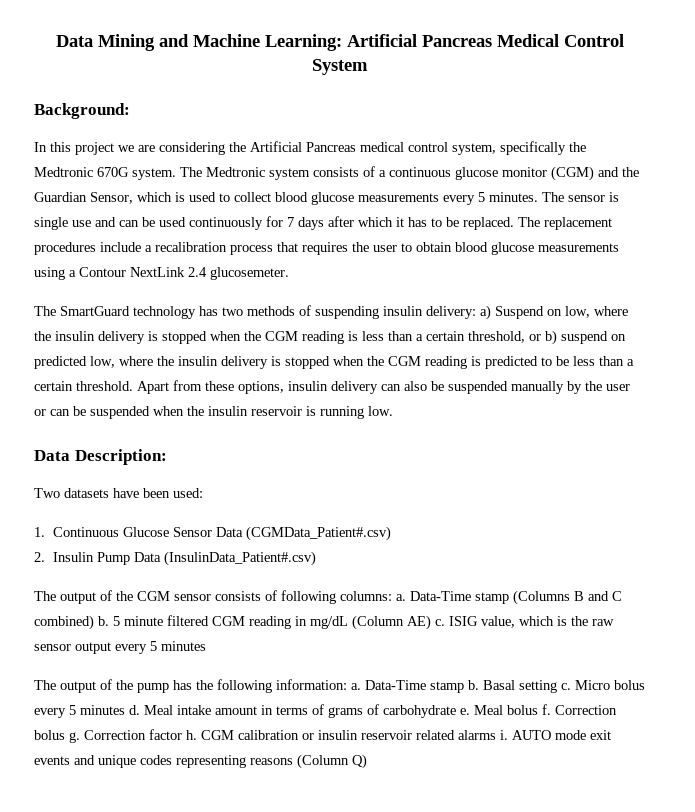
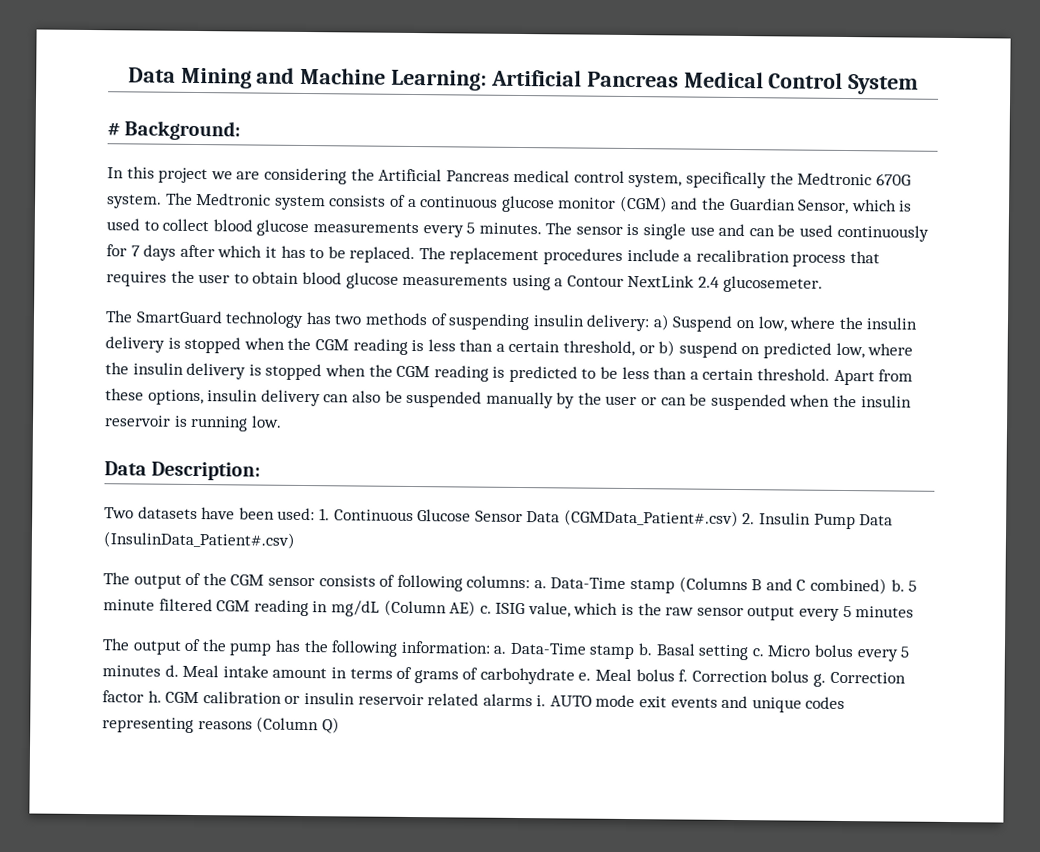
(368, 67) none -> [107,122,120,136] #
(203, 493) // -> (316, 514) none
(391, 533) // -> (739, 518) none

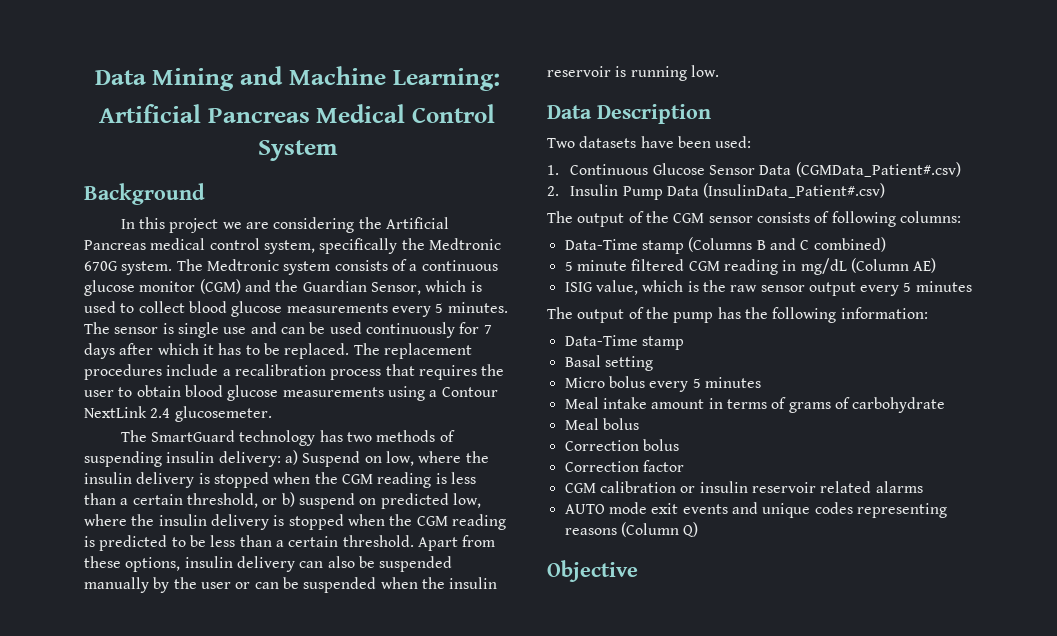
(488, 80) none -> (500, 79) //
[107,120,242,141] # Background: -> [84,183,205,205] Background
[151,461,262,481] Description: -> [597,104,711,124] Description
(316, 514) none -> (752, 142) //
(739, 518) none -> (961, 169) //
[533,580,547,589] a. -> (961, 217) //
[890,579,905,592] b. -> (886, 244) //
[479,605,492,614] c. -> (937, 265) //
[493,642,653,660] a. Data-Time stamp b. -> [564,335,684,350] // Data-Time stamp //
[751,648,764,657] c. -> (653, 363) //
[164,664,179,677] d. -> (761, 382) //
[578,672,592,681] e. -> (946, 405) //
[678,669,689,682] f. -> (639, 424) //
[813,673,827,687] g. -> (679, 445) //
[147,690,162,703] h. -> (684, 466) //
[536,695,547,707] i. -> (923, 487) //
(340, 725) none -> [547,560,638,582] // Objective

